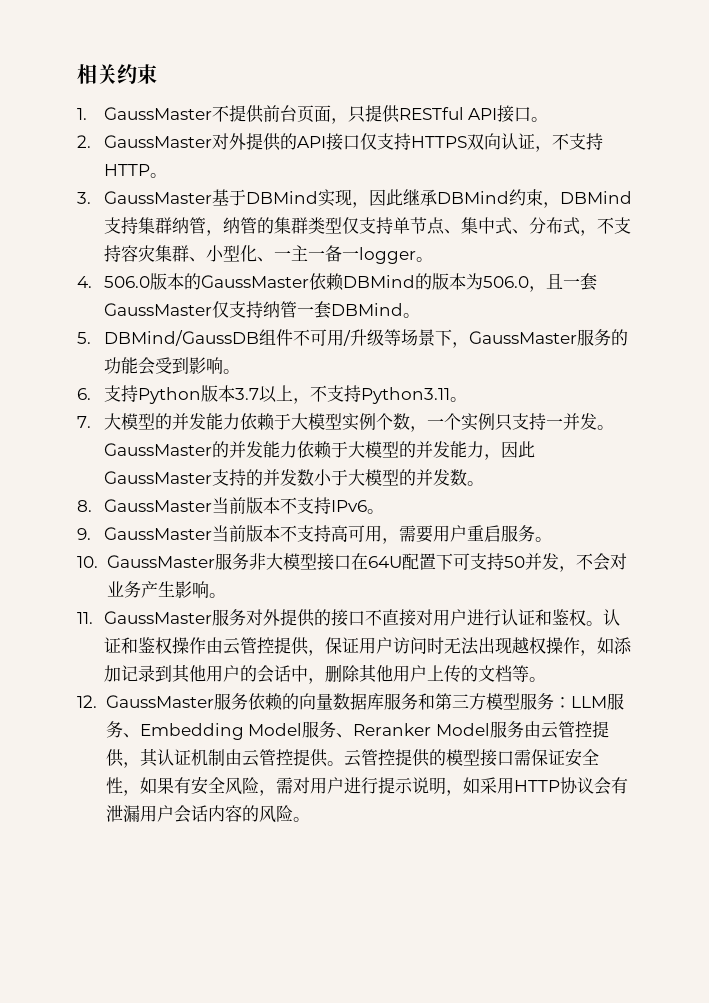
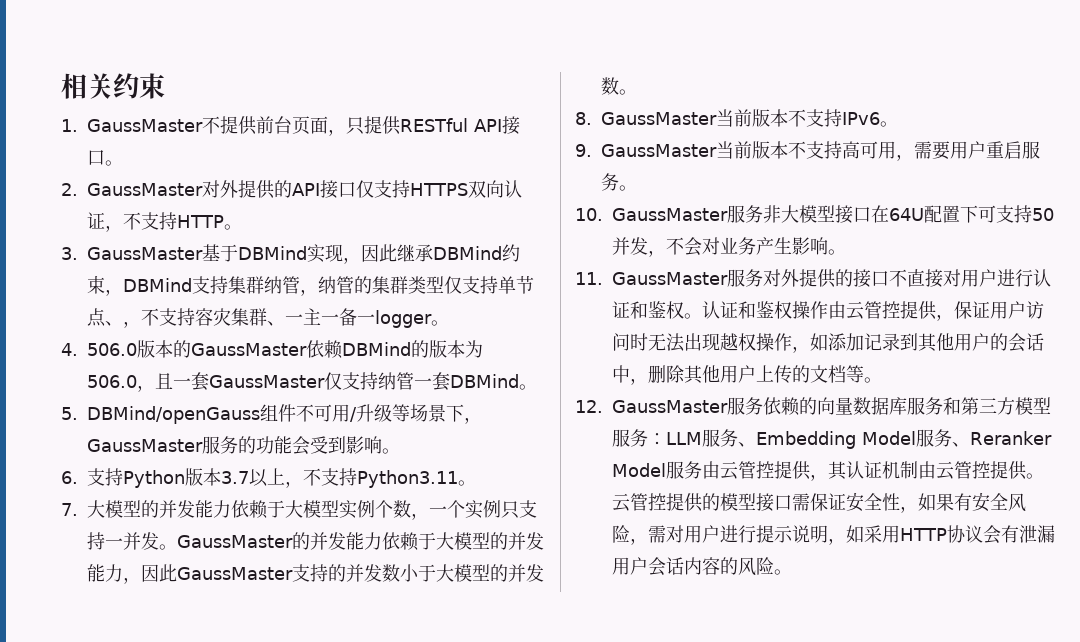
[460,217,580,235] 集中式、分布式 -> (123, 323) none
[205,245,274,262] 小型化、 -> (285, 323) none
[103,330,259,346] DBMind/GaussDB -> [87,406,260,424] DBMind/openGauss

